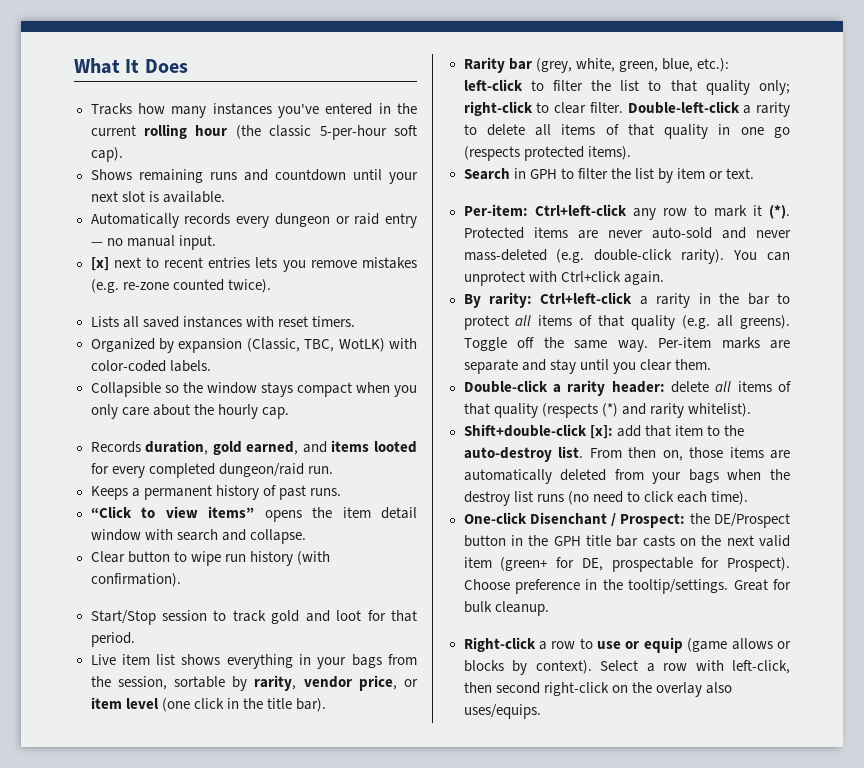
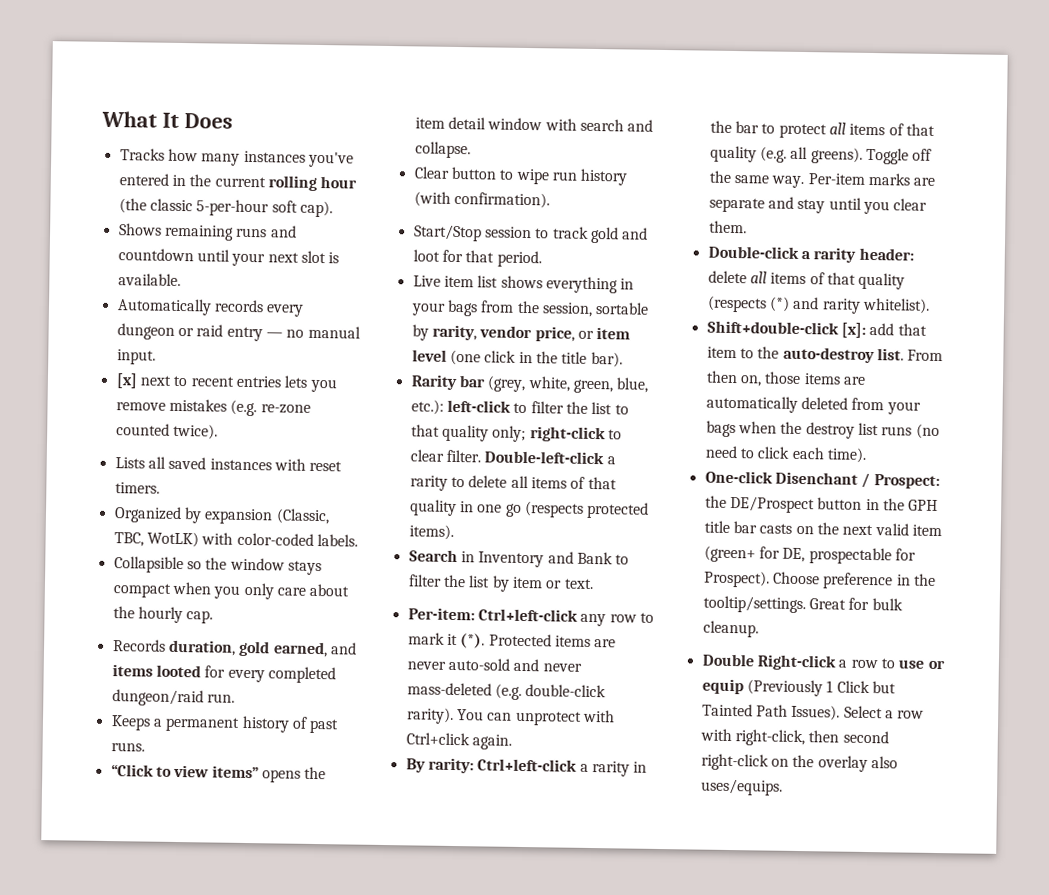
[529,169,557,179] GPH -> [478,551,613,568] Inventory and Bank
(549, 608) none -> [701,653,755,667] Double
[687,638,791,652] [463,660,592,675] (game allows or blocks by context). -> [746,679,896,697] [701,703,841,721] (Previously 1 Click but Tainted Path Issues).
[732,660,790,674] left-click, -> [734,729,805,747] right-click,

